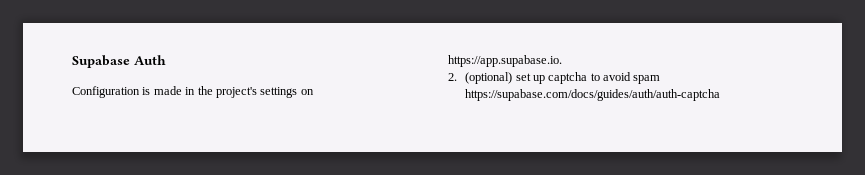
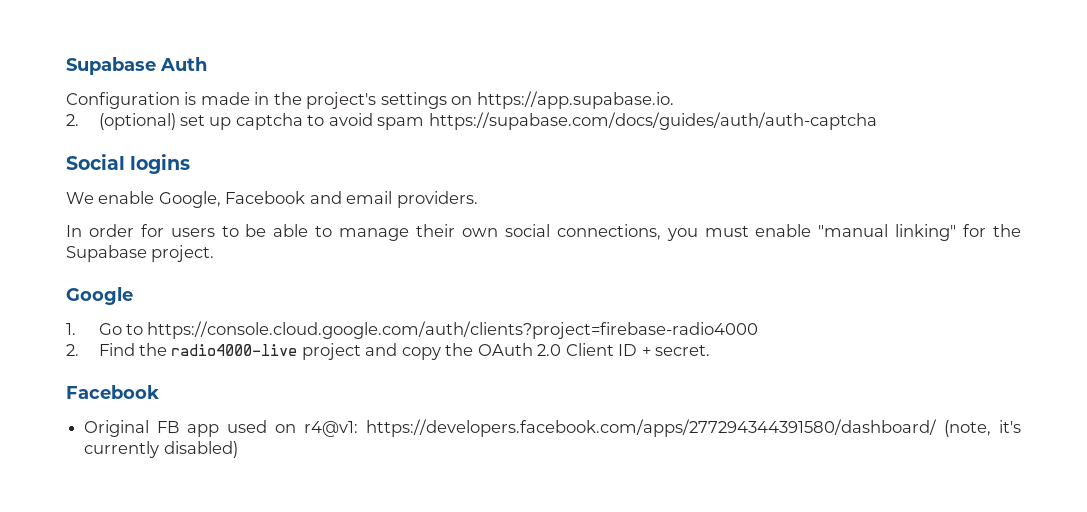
(721, 95) none -> [66,154,191,174] [66,191,478,208] [66,224,1022,241] [66,245,215,262] [66,287,133,305] [66,321,759,339] [66,343,710,360] [66,385,159,399] [84,419,1022,437] [84,441,238,458] // Social logins // We enable Google, Facebook and email providers. // In order for users to be able to manage their own social connections, you must enable "manual linking" for the Supabase project. // Google // 1. Go to https://console.cloud.google.com/auth/clients?project=firebase-radio4000 // 2. Find the radio4000-live project and copy the OAuth 2.0 Client ID + secret. // Facebook // Original FB app used on r4@v1: https://developers.facebook.com/apps/277294344391580/dashboard/ (note, it's currently disabled)

